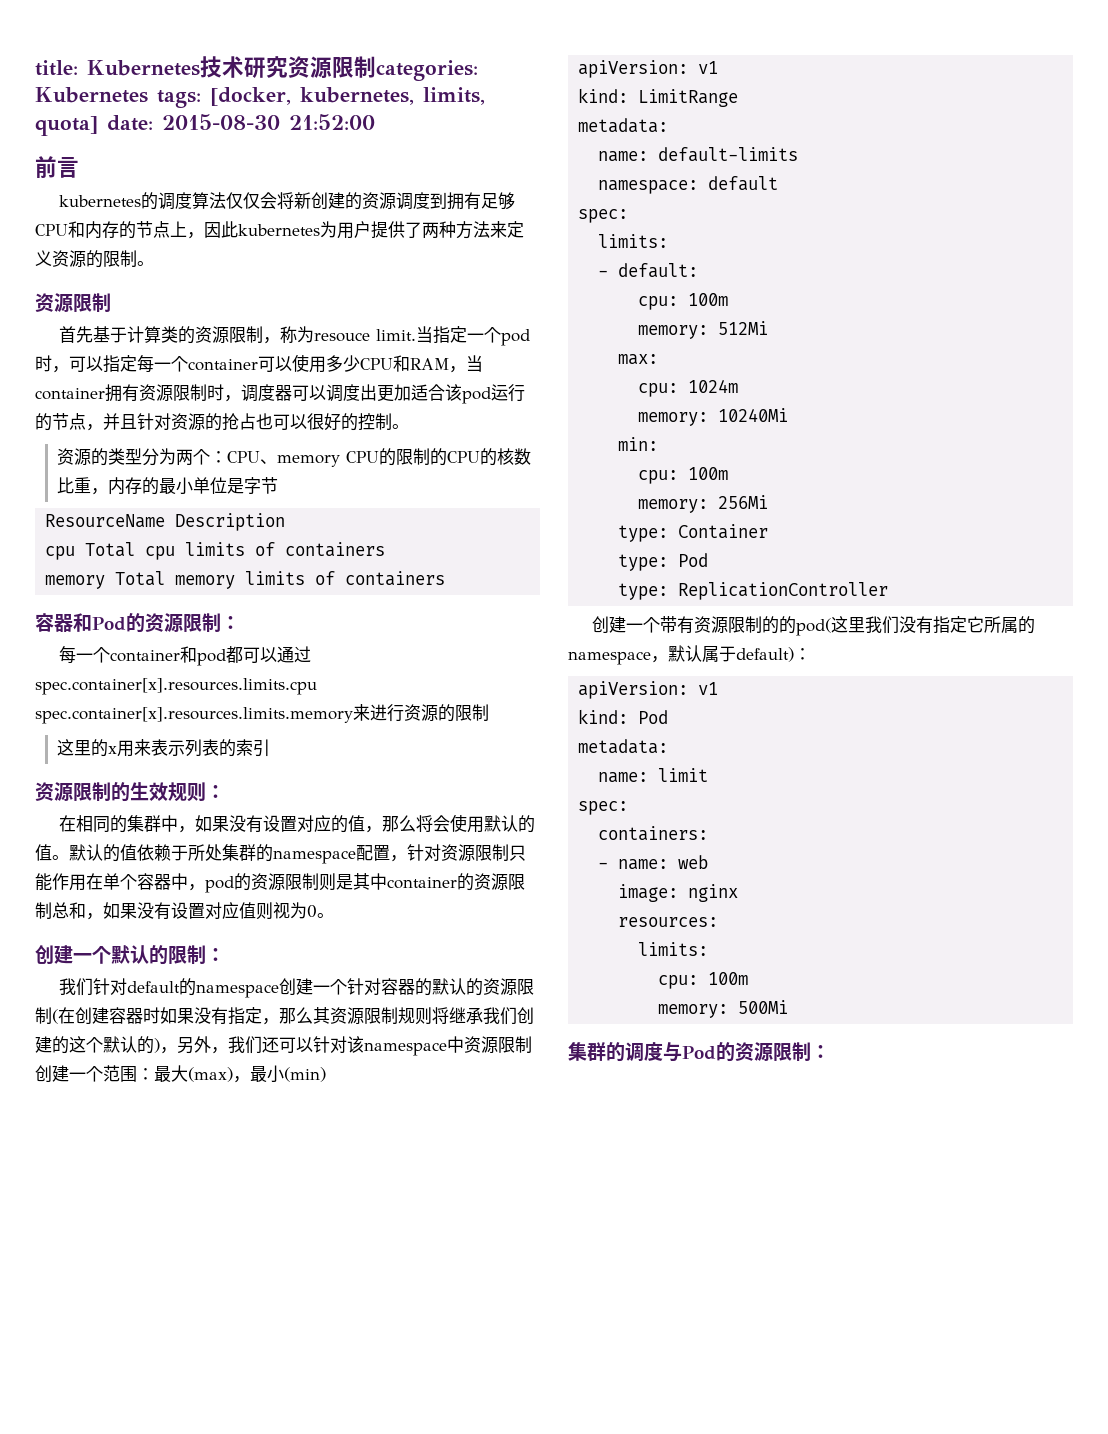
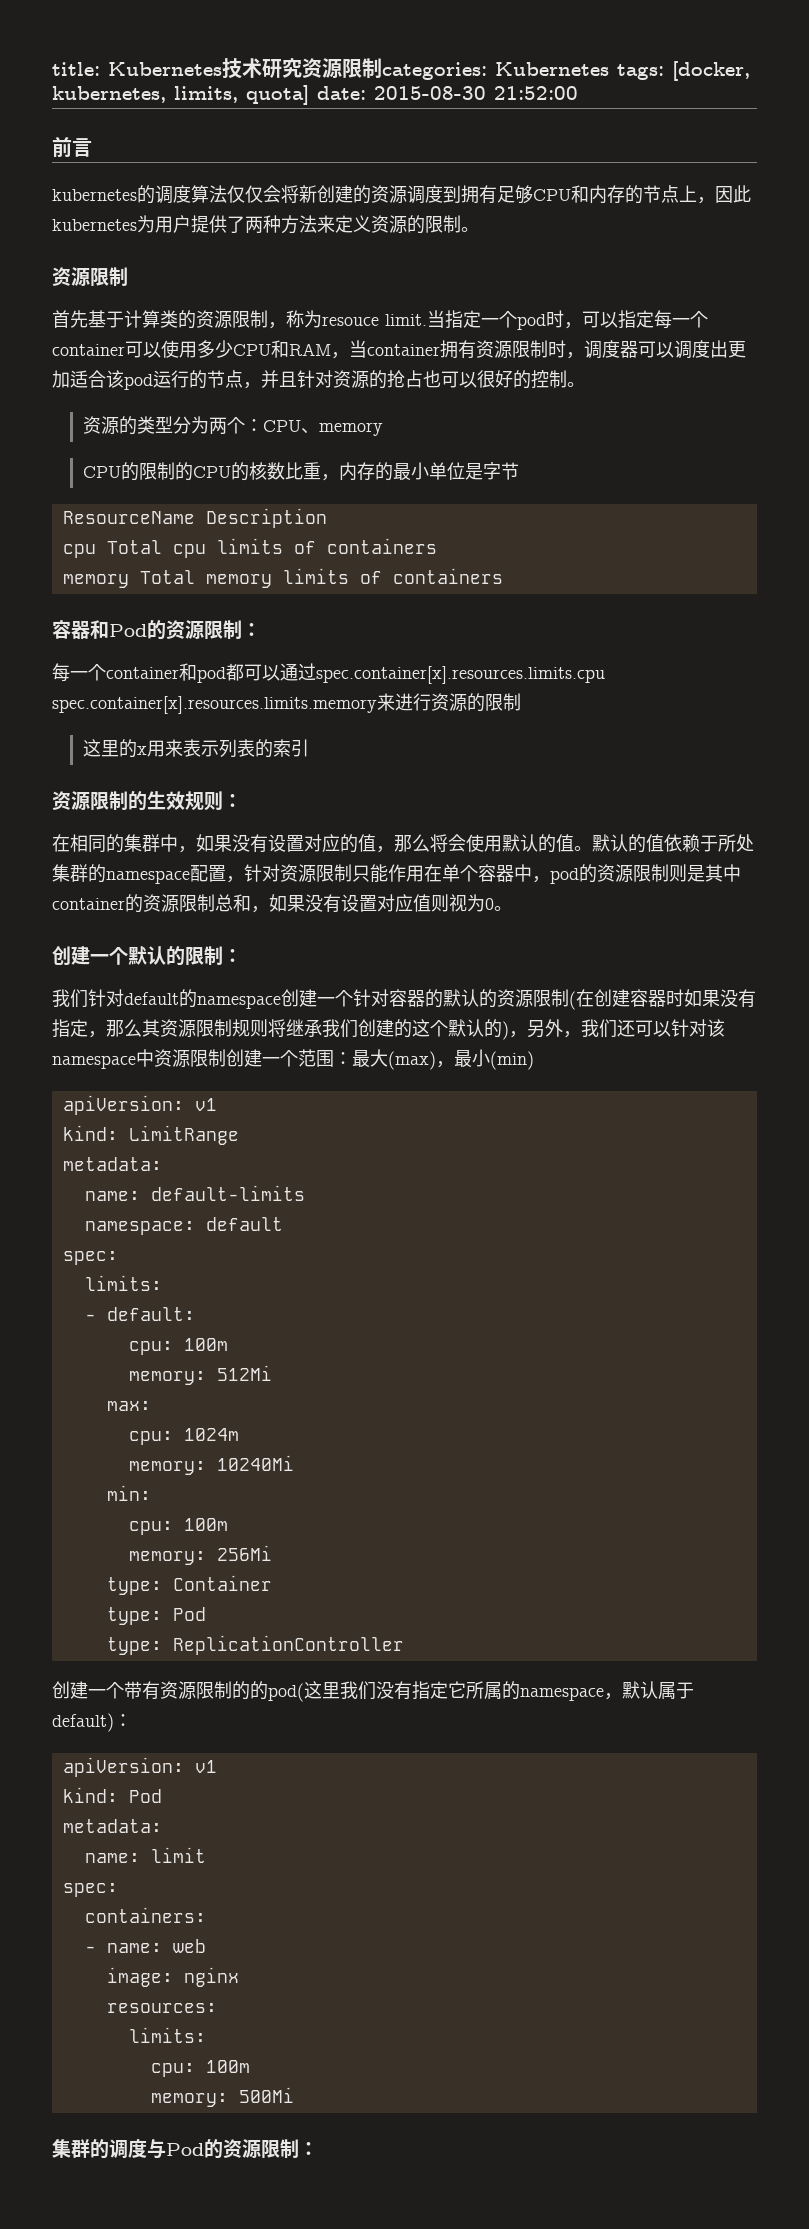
(341, 461) none -> (384, 429) //

